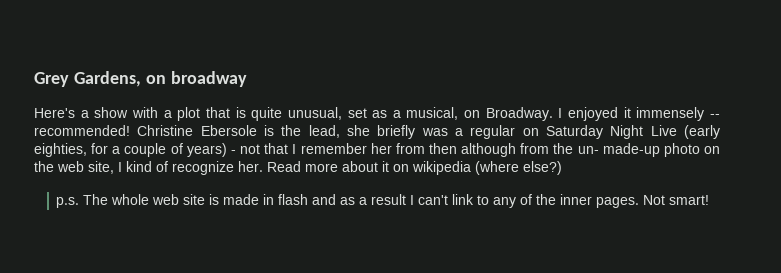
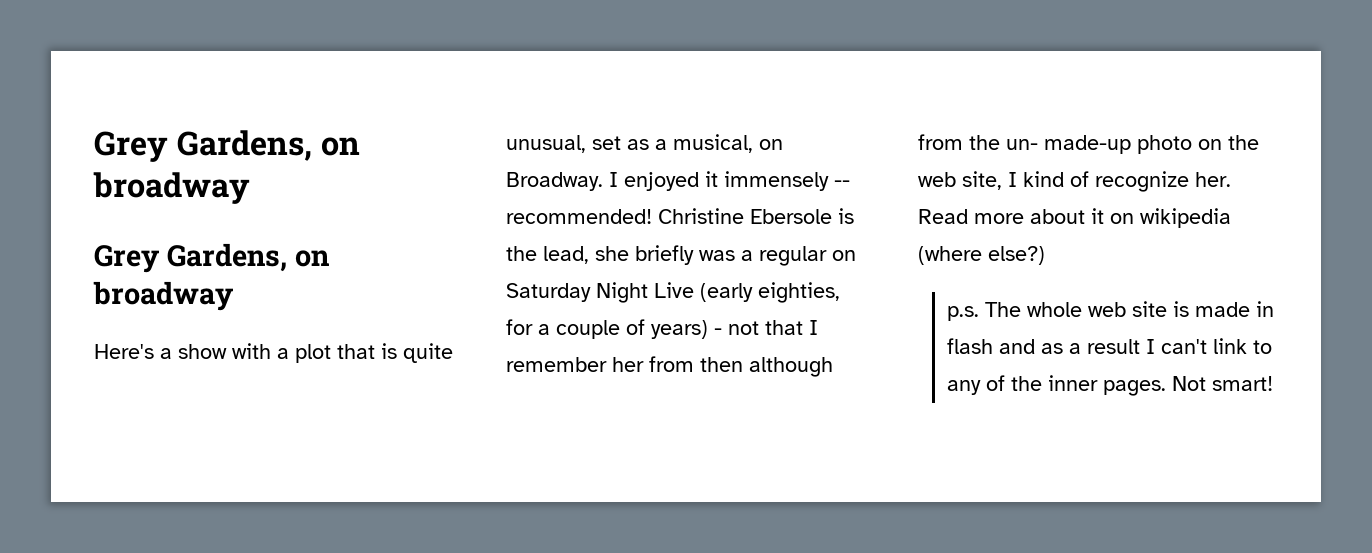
[34,71,247,87] Grey Gardens, on broadway -> [94,130,360,162] [93,172,250,204] [94,243,329,273] [93,281,233,311] Grey Gardens, on broadway // Grey Gardens, on broadway

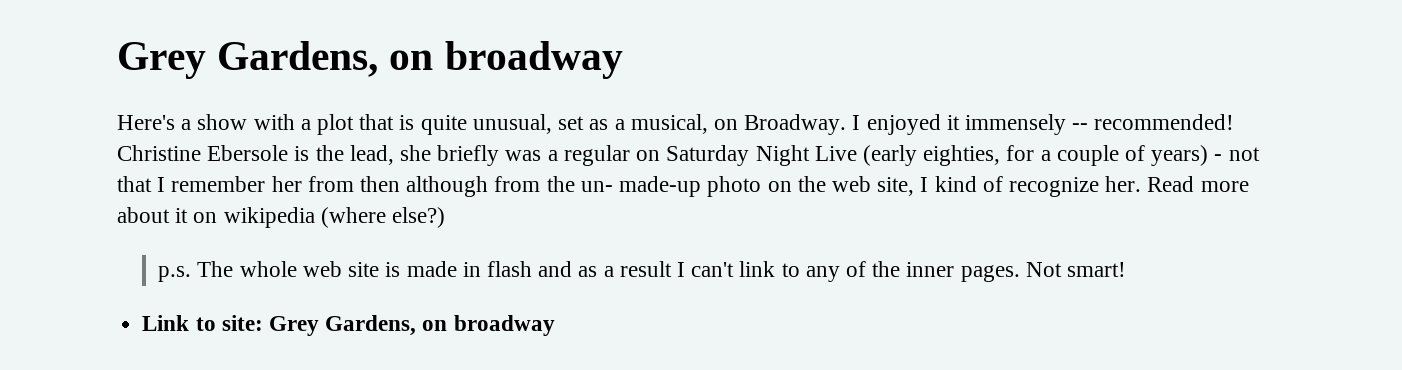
[94,130,360,162] [93,172,250,204] [94,243,329,273] [93,281,233,311] Grey Gardens, on broadway // Grey Gardens, on broadway -> [117,41,623,79] Grey Gardens, on broadway
(1274, 383) none -> [142,315,555,336] // Link to site: Grey Gardens, on broadway

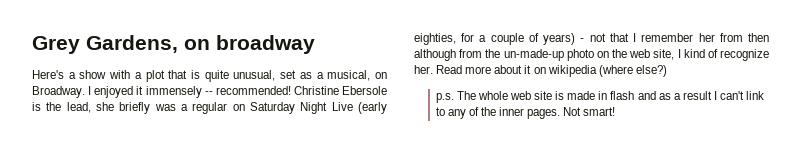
[580,176,702,197] un- made-up -> [503,49,564,61] un-made-up
[142,315,555,336] // Link to site: Grey Gardens, on broadway -> (616, 111) none

